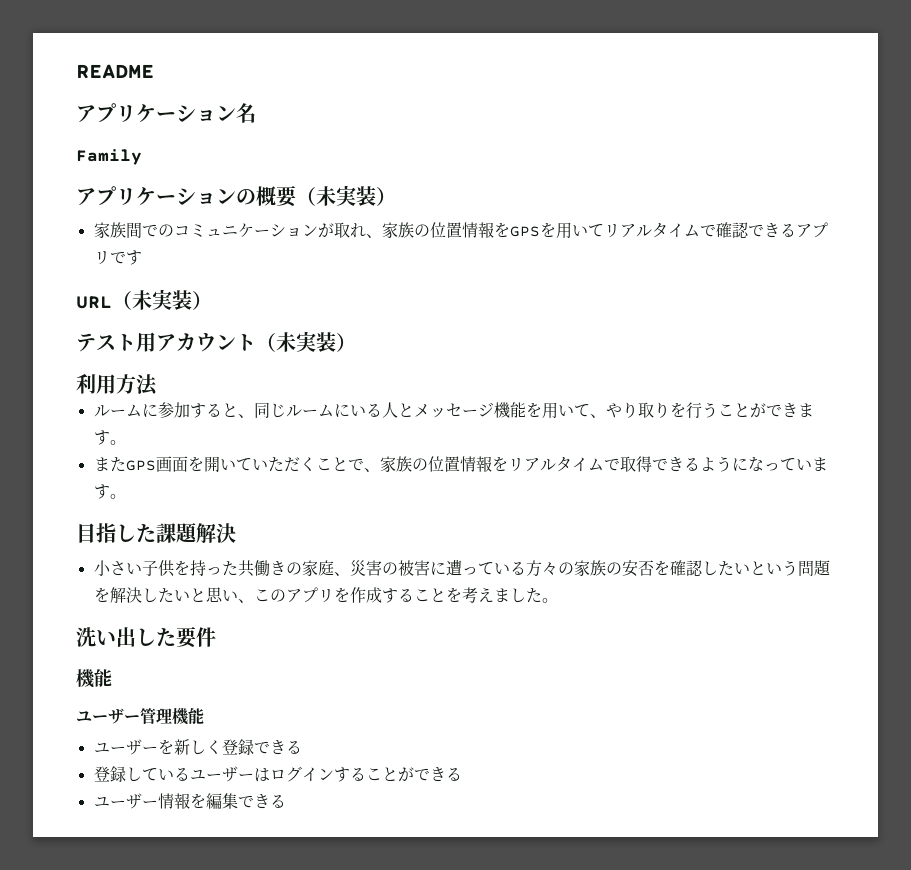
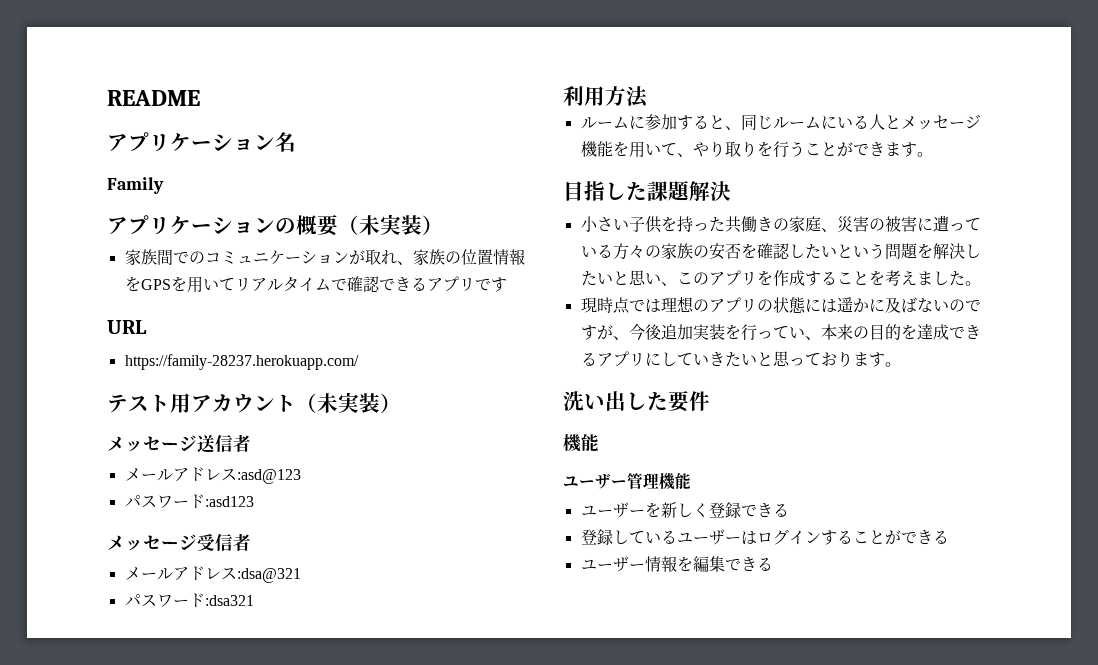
[112,289,212,310] （未実装） -> [124,354,359,370] // https://family-28237.herokuapp.com/
(356, 342) none -> [107,434,251,453] [124,467,301,484] [124,494,254,509] [107,533,251,551] [124,566,301,583] [124,593,254,608] // メッセージ送信者 // メールアドレス:asd@123 // パスワード:asd123 // メッセージ受信者 // メールアドレス:dsa@321 // パスワード:dsa321
[93,456,828,473] [93,484,126,499] // またGPS画面を開いていただくことで、家族の位置情報をリアルタイムで取得できるようになっています。 -> (933, 154) none
(558, 600) none -> [580,296,981,314] [580,323,981,341] [580,351,901,367] // 現時点では理想のアプリの状態には遥かに及ばないのですが、今後追加実装を行ってい、本来の目的を達成できるアプリにしていきたいと思っております。

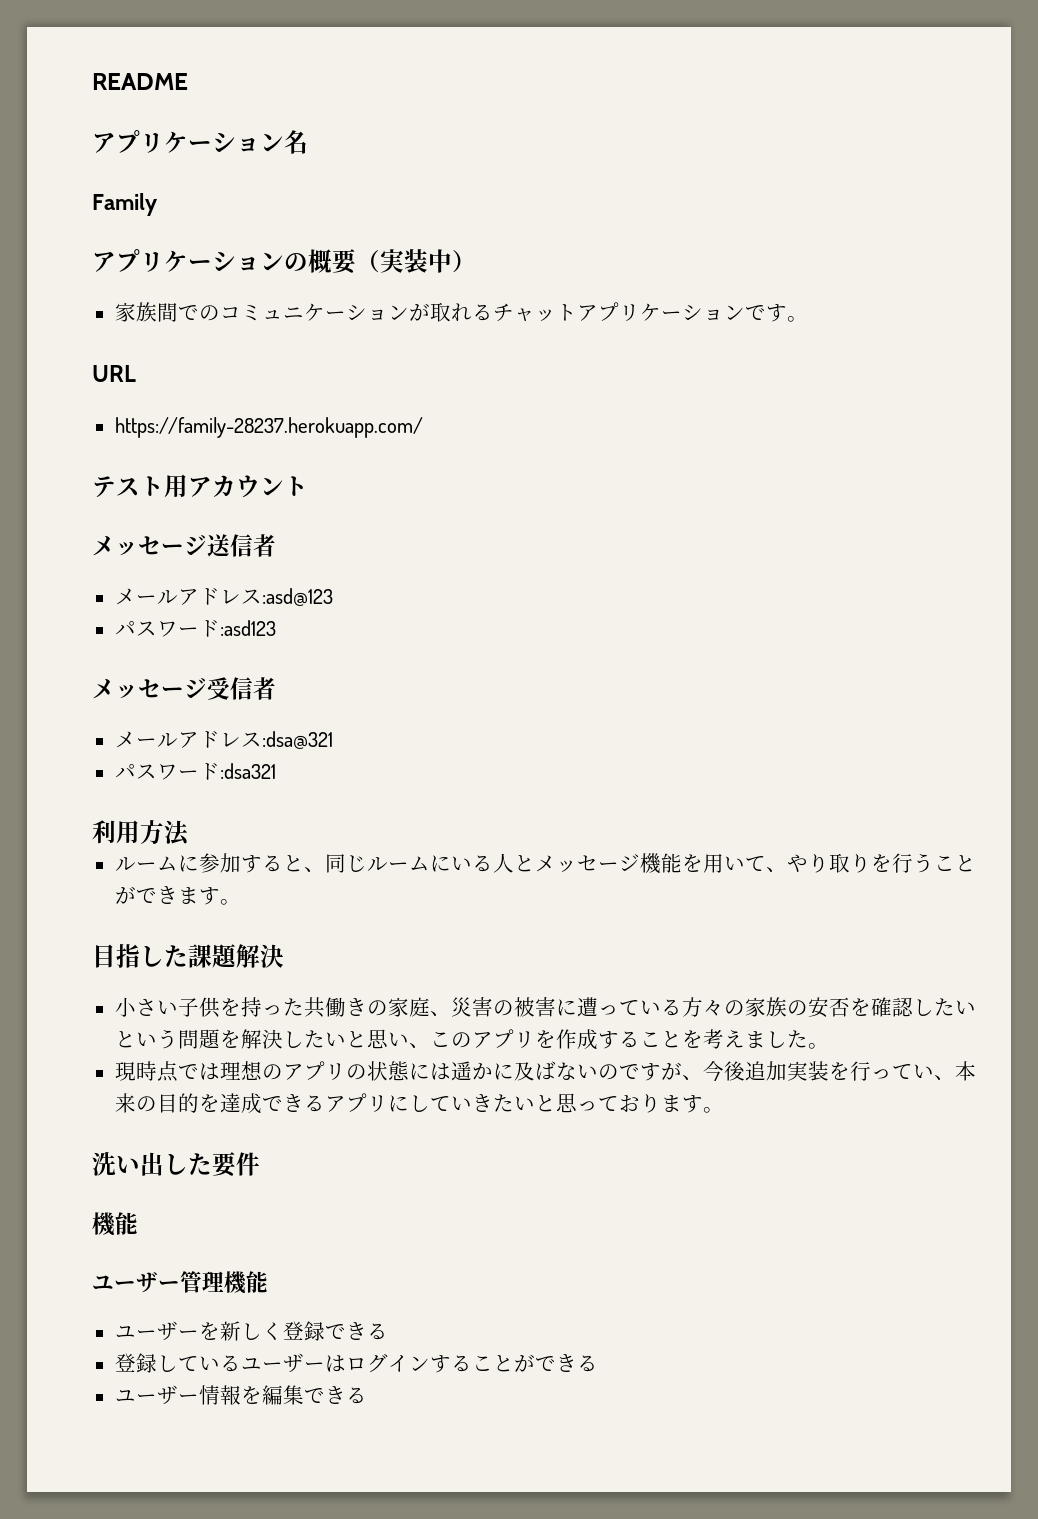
[359,214,422,235] 未実装 -> [380,249,452,273] 実装中
[396,249,525,266] [124,276,507,293] 、家族の位置情報をGPSを用いてリアルタイムで確認できるアプリです -> [471,302,808,322] るチャットアプリケーションです。
[296,392,401,413] （未実装） -> (308, 486) none

